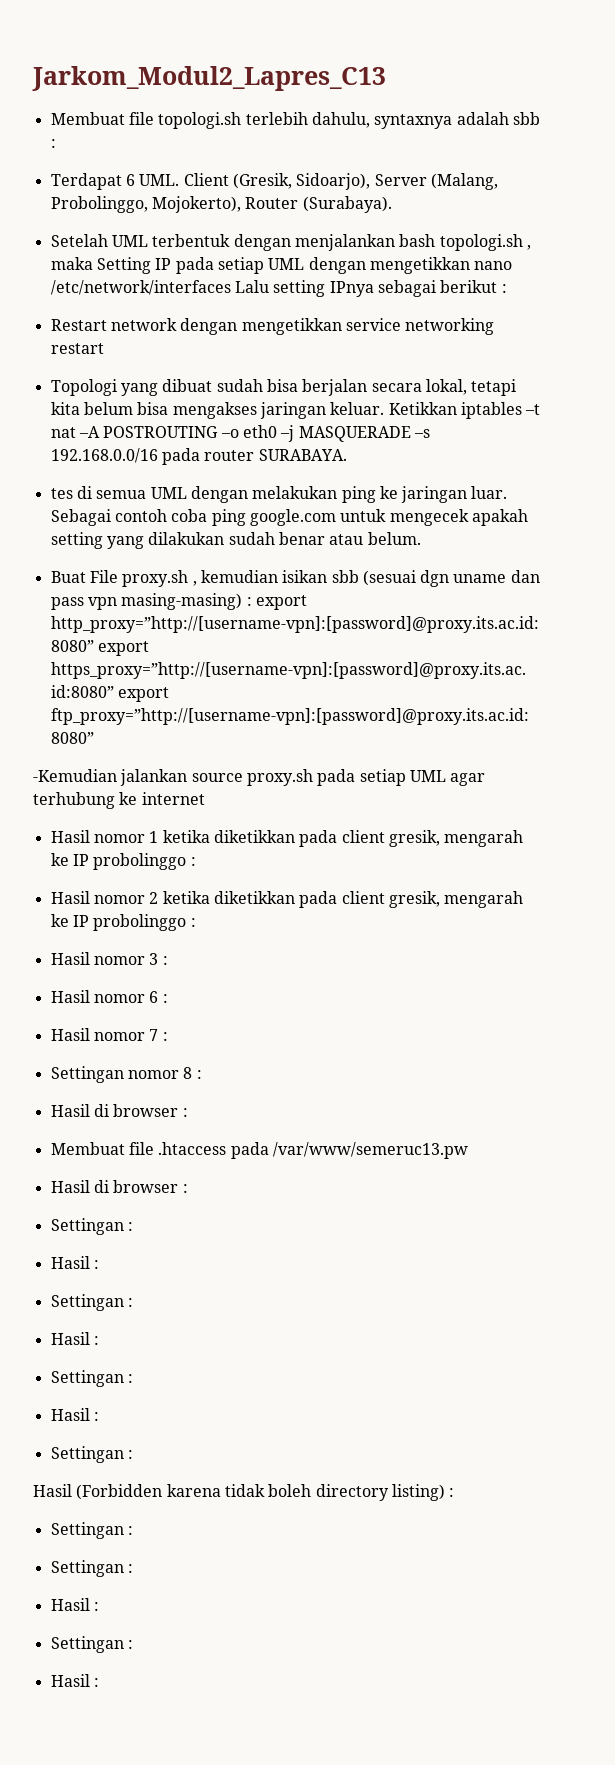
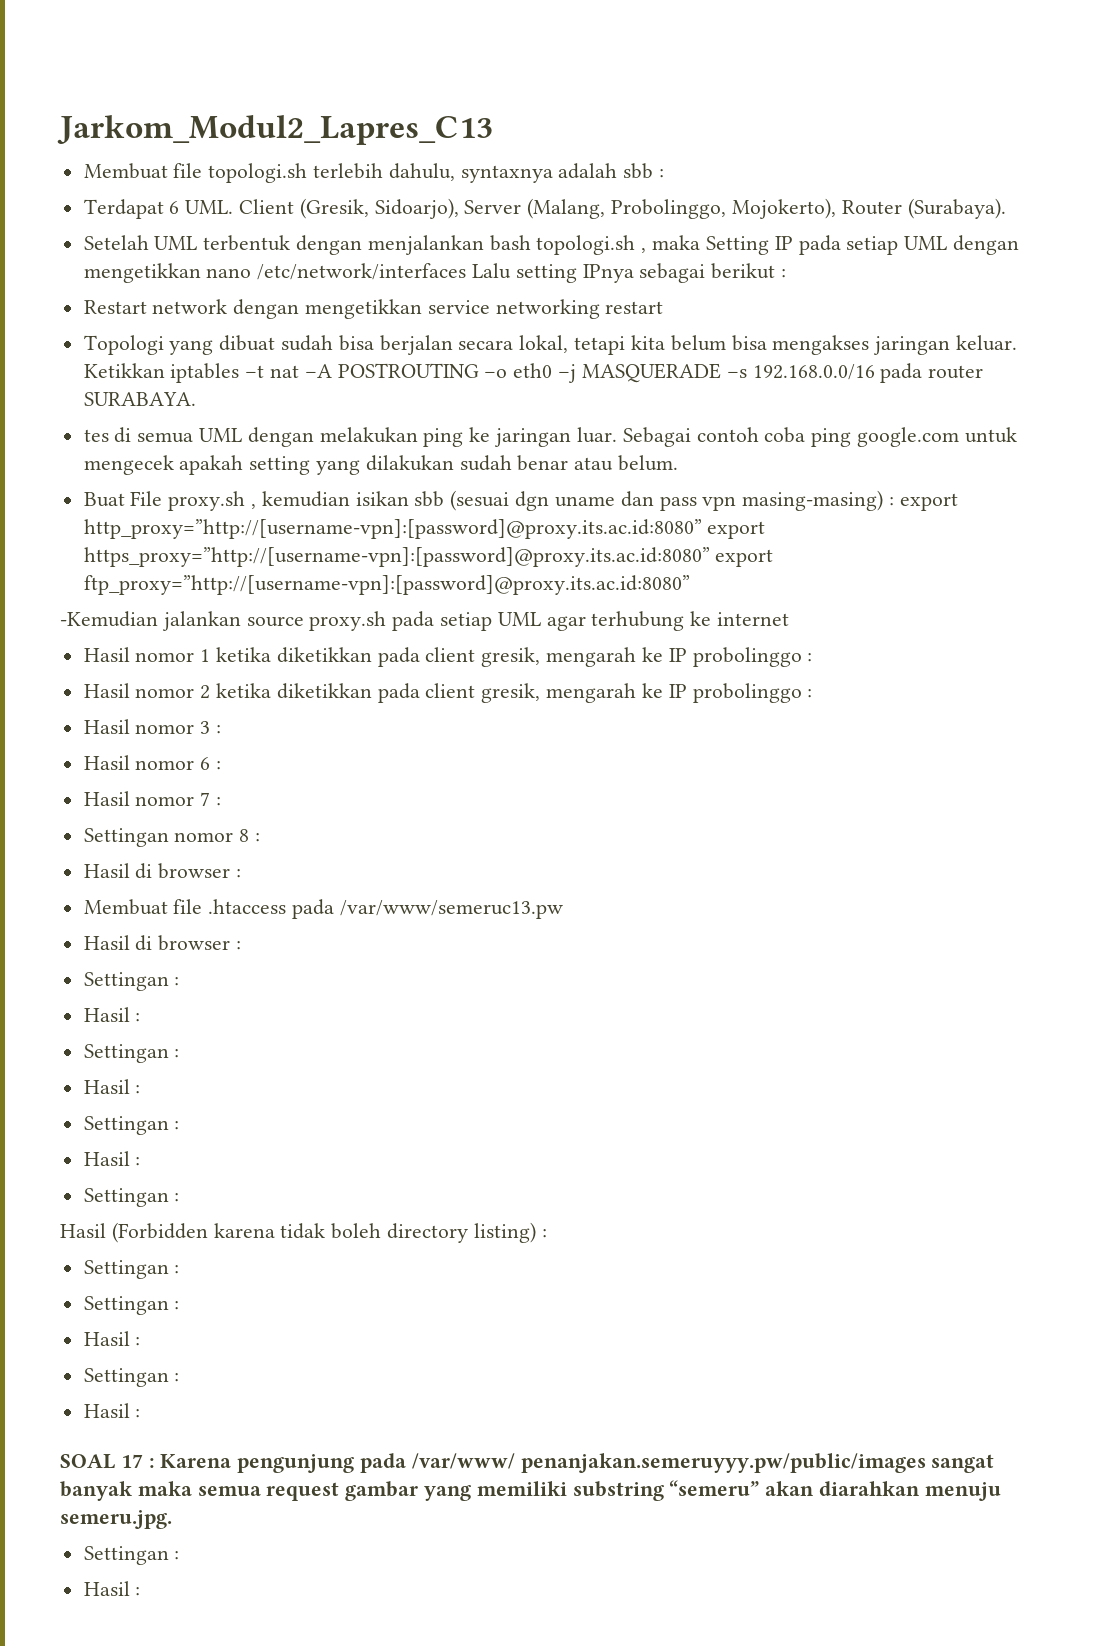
(99, 1682) none -> [60,1453,995,1473] [60,1480,1001,1501] [60,1510,172,1529] [83,1546,180,1565] [83,1581,141,1596] // SOAL 17 : Karena pengunjung pada /var/www/ penanjakan.semeruyyy.pw/public/images sangat banyak maka semua request gambar yang memiliki substring “semeru” akan diarahkan menuju semeru.jpg. // Settingan : // Hasil :

